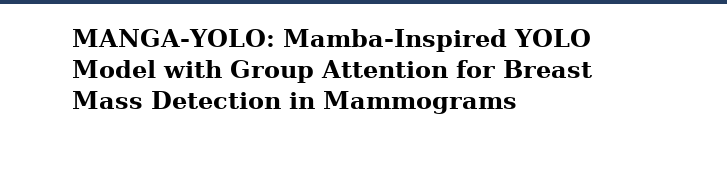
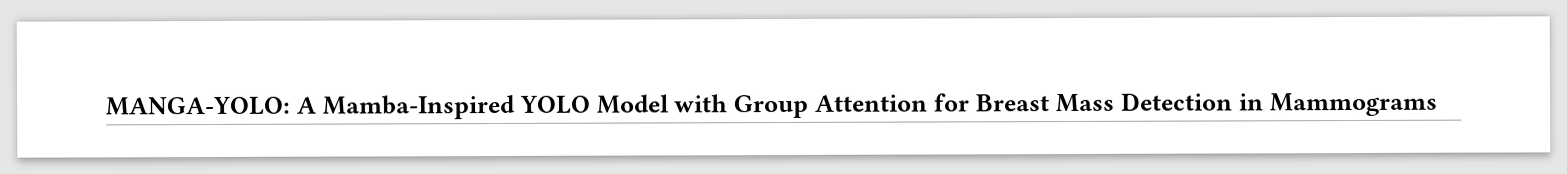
(275, 38) none -> [296,96,317,114] A

